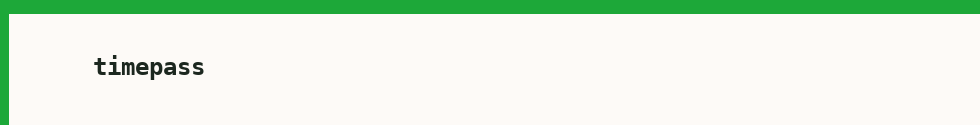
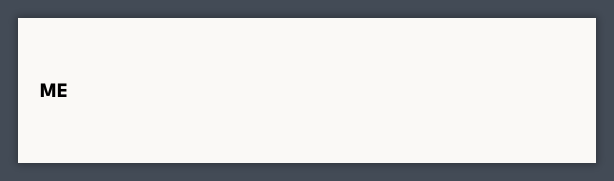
[93,55,205,80] timepass -> [40,83,68,97] ME

